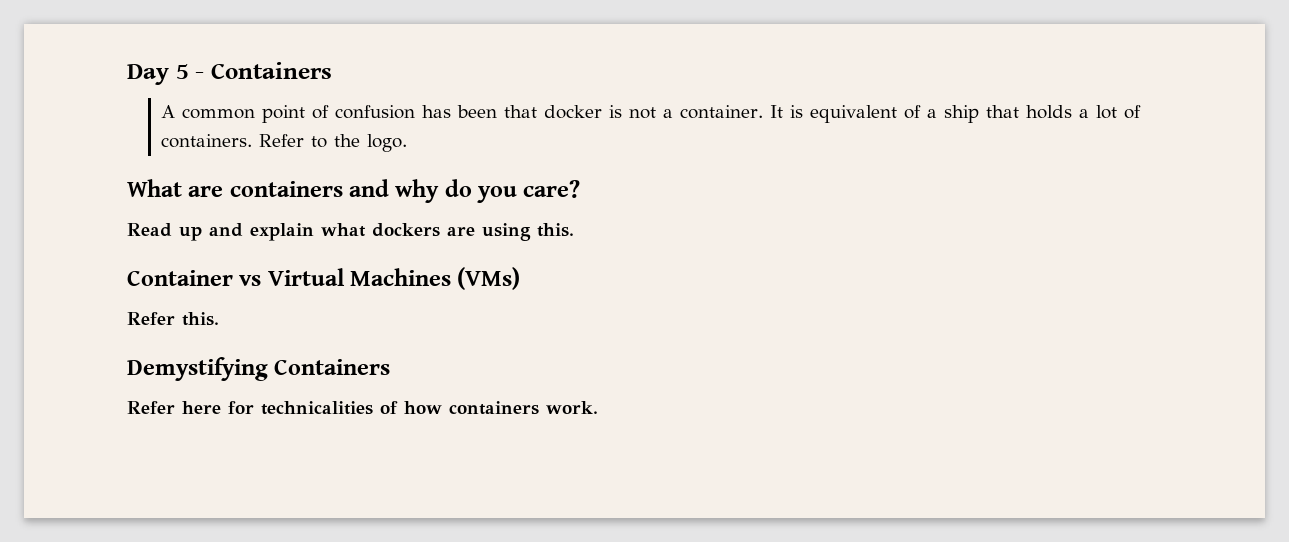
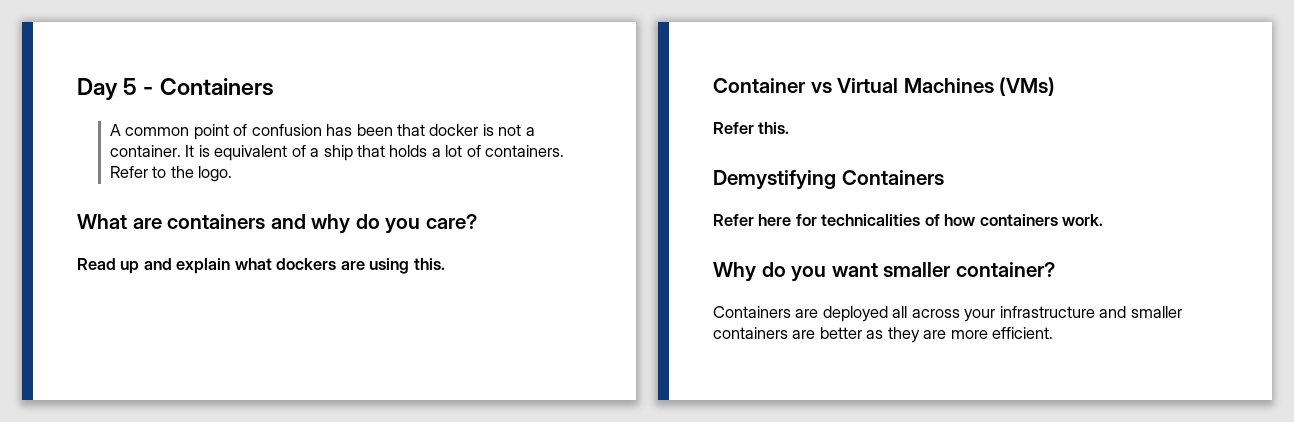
(598, 407) none -> [713,262,1055,282] [713,306,1182,322] [713,327,1054,343] // Why do you want smaller container? // Containers are deployed all across your infrastructure and smaller containers are better as they are more efficient.

